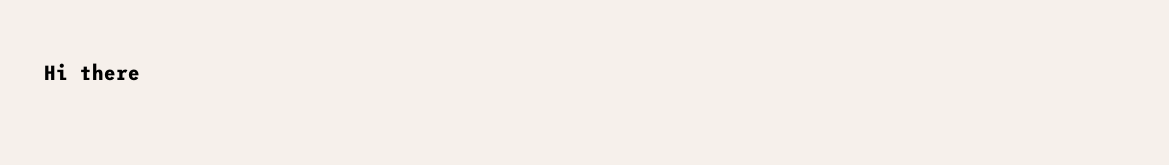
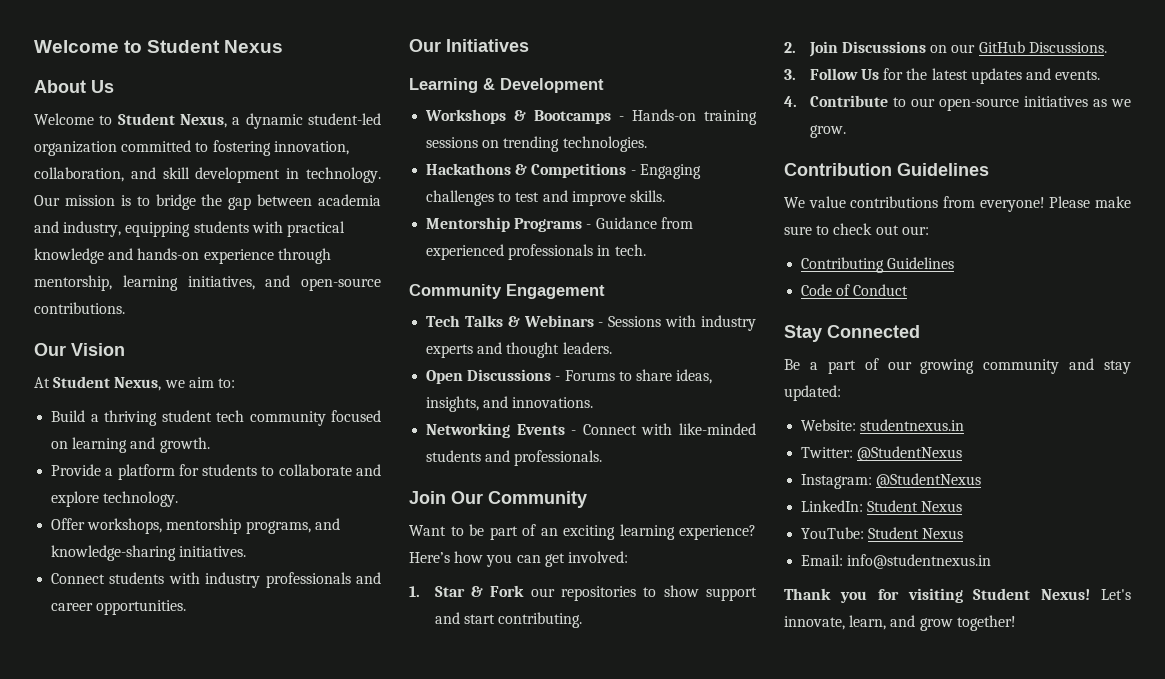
[44,63,140,81] Hi there -> [34,40,284,53] [34,80,114,93] [34,113,381,129] [34,140,349,156] [34,167,382,183] [34,194,381,210] [34,221,345,237] [34,248,331,264] [34,275,381,291] [34,302,125,314] [34,343,125,356] [34,376,235,391] [51,410,381,426] [51,437,210,453] [51,464,381,480] [51,491,179,507] [51,518,340,534] [51,545,247,561] [51,572,381,588] [51,600,187,615] [409,39,529,52] [409,78,604,93] [425,109,757,125] [426,136,647,152] [426,163,701,179] [426,190,665,206] [426,217,693,232] [426,244,646,260] [409,284,605,299] [426,315,756,331] [426,342,612,358] [426,369,713,384] [426,396,594,412] [426,423,756,438] [426,450,603,466] [409,491,587,508] [409,524,756,540] [409,551,628,567] [409,585,757,601] [434,612,583,628] [784,41,1107,57] [784,68,1101,84] [784,95,1131,111] [809,125,846,138] [784,163,989,176] [784,196,1131,212] [784,223,929,235] [801,257,955,273] [801,284,909,296] [784,325,920,342] [784,358,1131,374] [784,385,841,401] [801,419,965,431] [801,446,963,461] [801,473,982,489] [801,500,963,512] [801,527,964,539] [801,554,992,569] [784,588,1131,603] [784,615,1016,631] Welcome to Student Nexus // About Us // Welcome to Student Nexus, a dynamic student-led organization committed to fostering innovation, collaboration, and skill development in technology. Our mission is to bridge the gap between academia and industry, equipping students with practical knowledge and hands-on experience through mentorship, learning initiatives, and open-source contributions. // Our Vision // At Student Nexus, we aim to: // Build a thriving student tech community focused on learning and growth. // Provide a platform for students to collaborate and explore technology. // Offer workshops, mentorship programs, and knowledge-sharing initiatives. // Connect students with industry professionals and career opportunities. // Our Initiatives // Learning & Development // Workshops & Bootcamps - Hands-on training sessions on trending technologies. // Hackathons & Competitions - Engaging challenges to test and improve skills. // Mentorship Programs - Guidance from experienced professionals in tech. // Community Engagement // Tech Talks & Webinars - Sessions with industry experts and thought leaders. // Open Discussions - Forums to share ideas, insights, and innovations. // Networking Events - Connect with like-minded students and professionals. // Join Our Community // Want to be part of an exciting learning experience? Here’s how you can get involved: // 1. Star & Fork our repositories to show support and start contributing. // 2. Join Discussions on our GitHub Discussions. // 3. Follow Us for the latest updates and events. // 4. Contribute to our open-source initiatives as we grow. // Contribution Guidelines // We value contributions from everyone! Please make sure to check out our: // Contributing Guidelines // Code of Conduct // Stay Connected // Be a part of our growing community and stay updated: // Website: studentnexus.in // Twitter: @StudentNexus // Instagram: @StudentNexus // LinkedIn: Student Nexus // YouTube: Student Nexus // Email: info@studentnexus.in // Thank you for visiting Student Nexus! Let's innovate, learn, and grow together!

